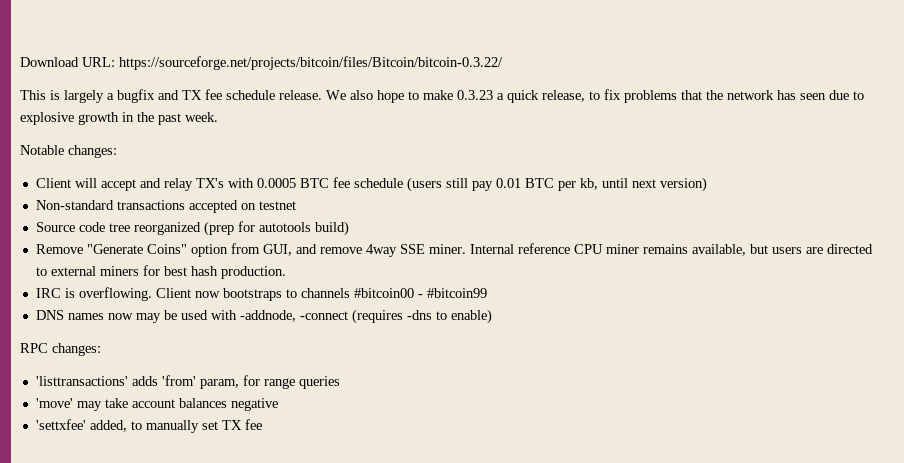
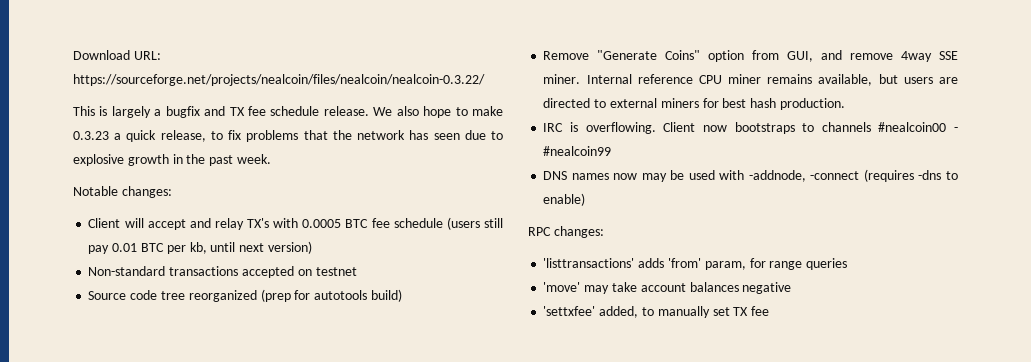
[119,56,503,70] https://sourceforge.net/projects/bitcoin/files/Bitcoin/bitcoin-0.3.22/ -> [73,74,485,86] https://sourceforge.net/projects/nealcoin/files/nealcoin/nealcoin-0.3.22/
[353,288,487,298] #bitcoin00 - #bitcoin99 -> [878,122,958,132] [543,146,612,156] #nealcoin00 - #nealcoin99

